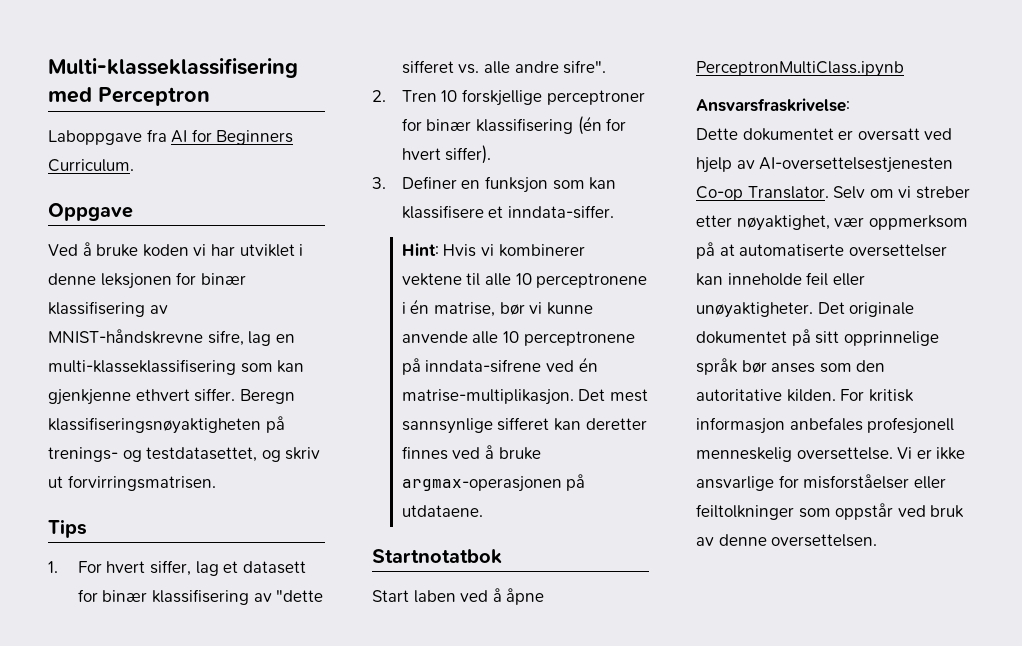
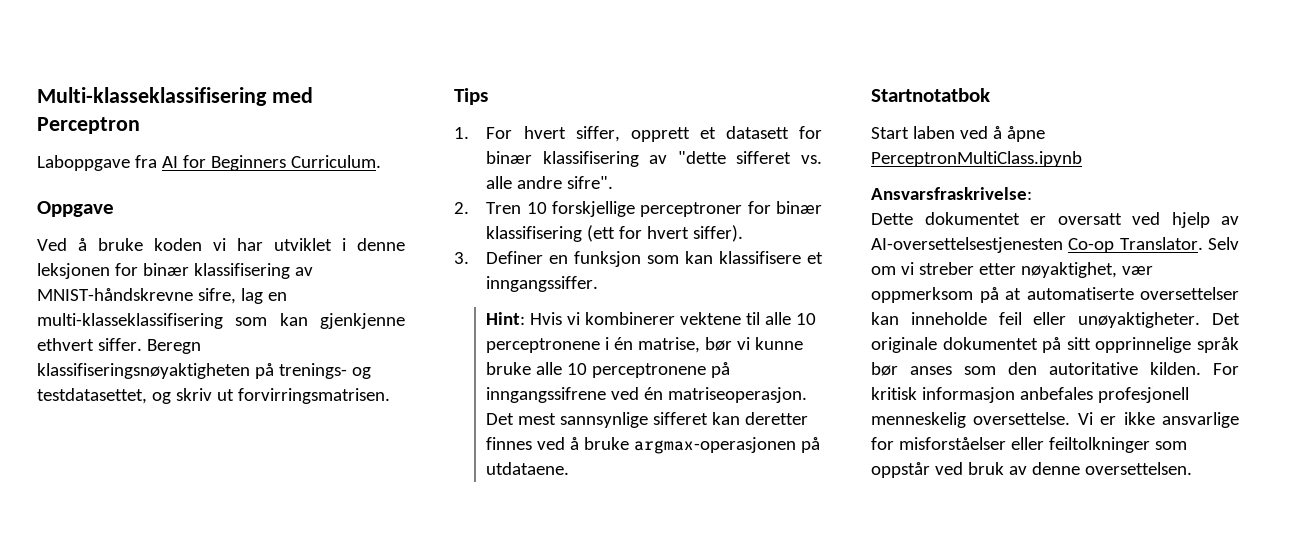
[195,561,219,576] lag -> [630,127,690,142] opprett
[577,116,602,135] (én -> [587,225,616,242] (ett
[508,205,615,219] inndata-siffer. -> [486,276,599,292] inngangssiffer.
[401,331,468,343] anvende -> [486,362,532,375] bruke
[425,359,542,373] inndata-sifrene -> [486,387,607,403] inngangssifrene
[401,389,574,405] matrise-multiplikasjon. -> [668,387,808,403] matriseoperasjon.

